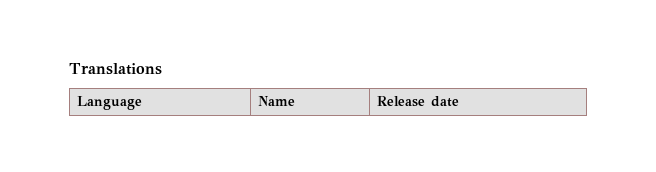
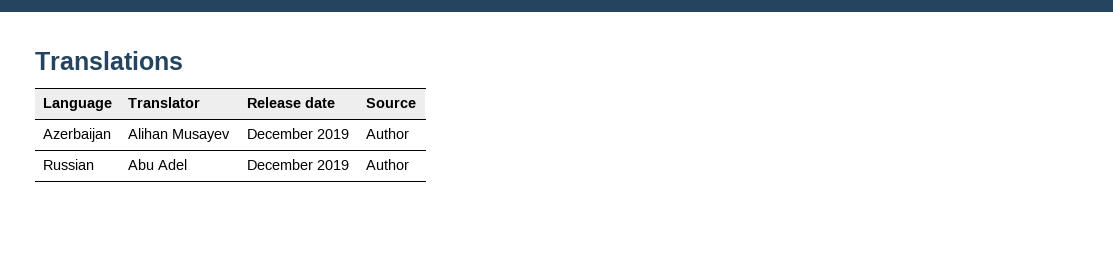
[257,96,295,106] Name -> [127,97,200,108] Translator
(459, 101) none -> [365,98,416,108] [42,128,111,142] [127,128,230,142] [246,128,349,139] [365,128,409,139] [42,159,94,170] [127,159,187,170] [246,159,349,170] [365,159,409,170] | Source // Azerbaijan | Alihan Musayev | December 2019 | Author // Russian | Abu Adel | December 2019 | Author

